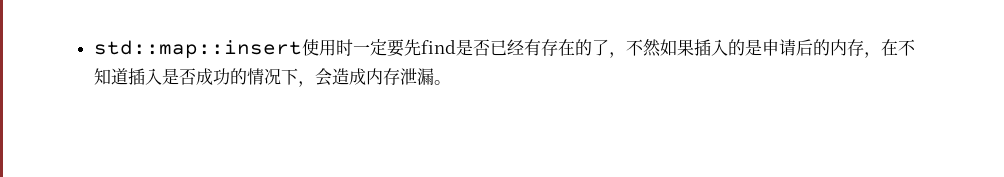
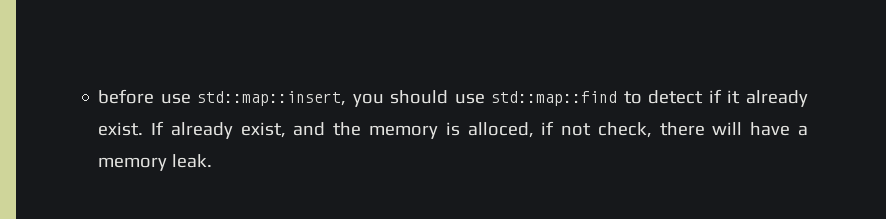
[93,39,915,59] [93,68,451,87] std::map::insert使用时一定要先find是否已经有存在的了，不然如果插入的是申请后的内存，在不知道插入是否成功的情况下，会造成内存泄漏。 -> [98,89,808,107] [98,121,808,139] [98,154,213,171] before use std::map::insert, you should use std::map::find to detect if it already exist. If already exist, and the memory is alloced, if not check, there will have a memory leak.

